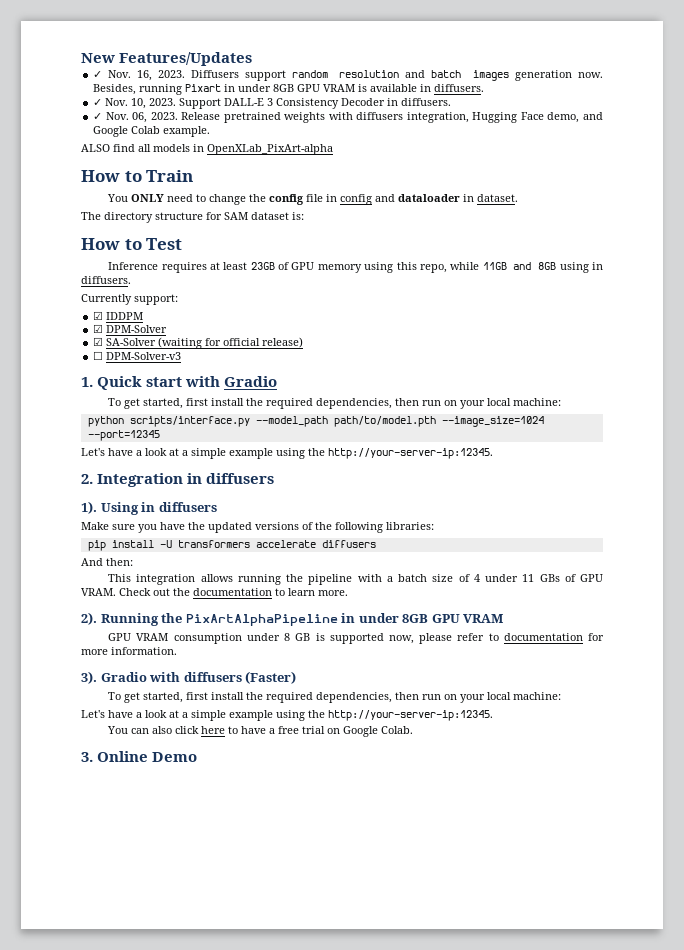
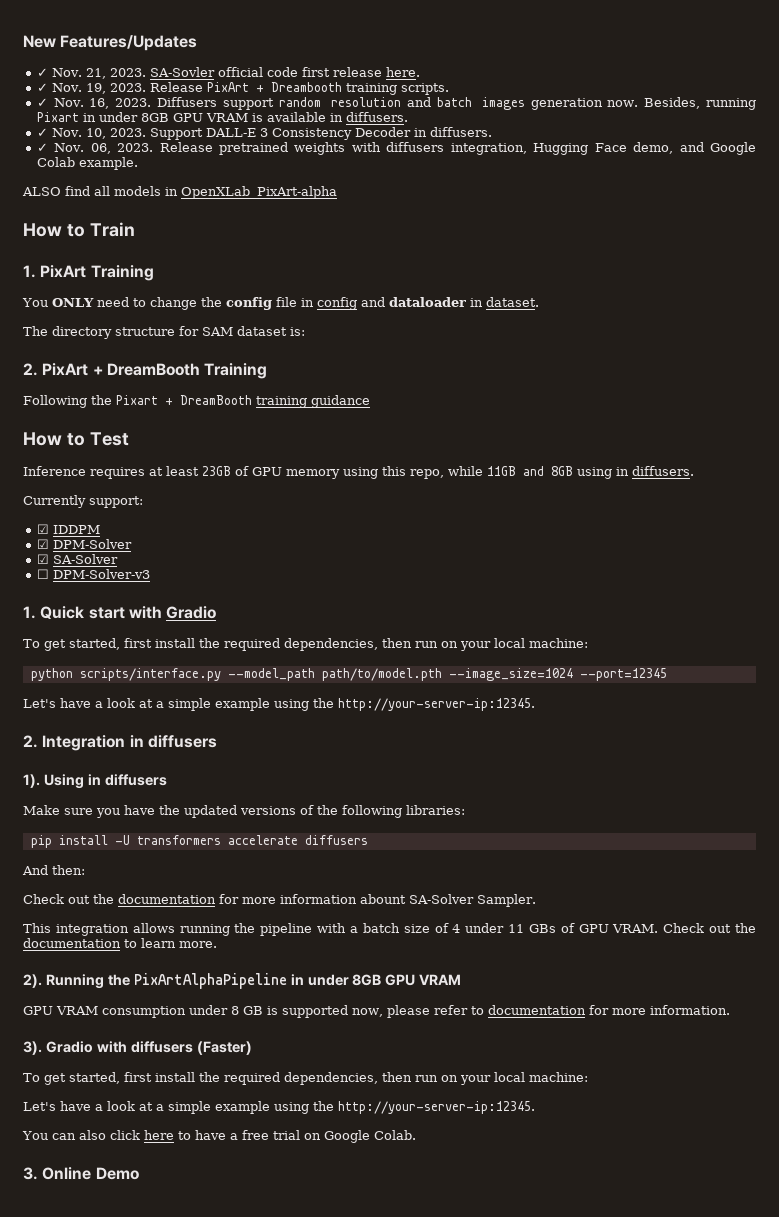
(253, 59) none -> [36,67,420,79] [36,82,449,95] // ✓ Nov. 21, 2023. SA-Sovler official code first release here. // ✓ Nov. 19, 2023. Release PixArt + Dreambooth training scripts.
(194, 176) none -> [23,265,154,281] // 1. PixArt Training
(304, 216) none -> [23,363,268,379] [23,395,370,408] // 2. PixArt + DreamBooth Training // Following the Pixart + DreamBooth training guidance
[158,337,304,349] (waiting for official release) -> (118, 559) none
(133, 562) none -> [23,894,536,907] // Check out the documentation for more information abount SA-Solver Sampler.

